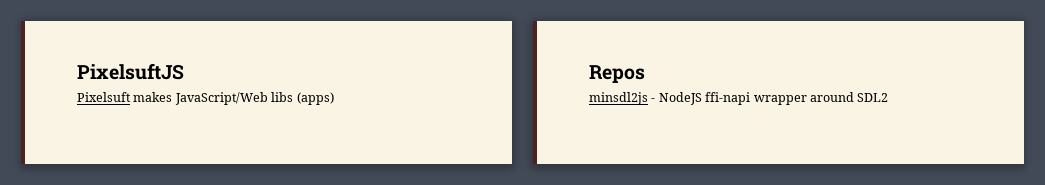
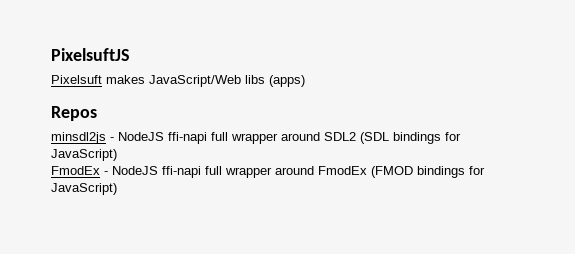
(751, 98) none -> [211,132,228,141] full
(889, 97) none -> [360,132,461,144] [51,149,117,161] [51,166,485,178] [51,183,117,195] (SDL bindings for JavaScript) // FmodEx - NodeJS ffi-napi full wrapper around FmodEx (FMOD bindings for JavaScript)

